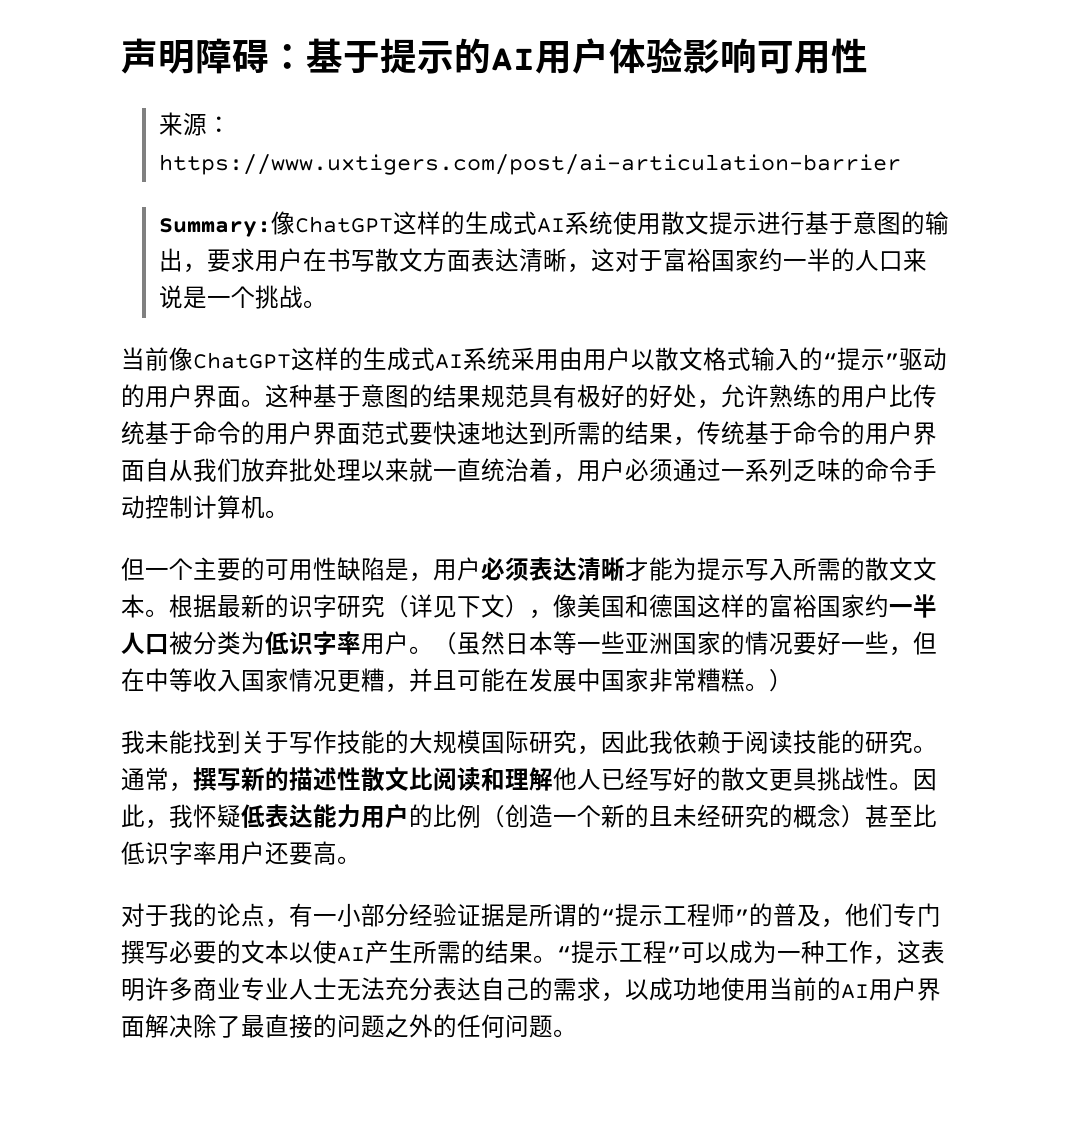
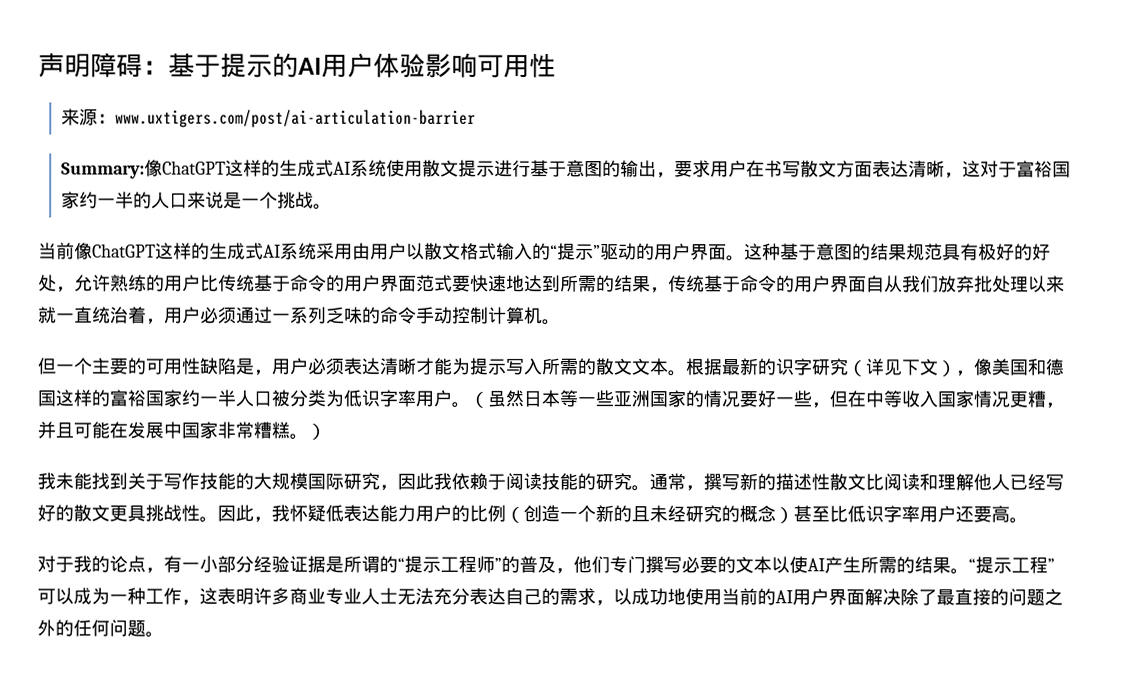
[158,154,901,175] https://www.uxtigers.com/post/ai-articulation-barrier -> [115,109,477,128] www.uxtigers.com/post/ai-articulation-barrier

